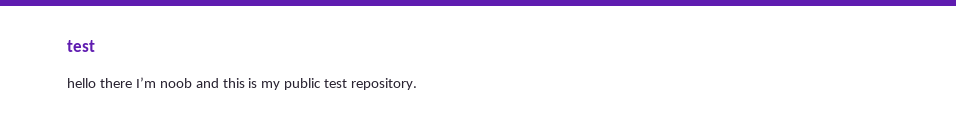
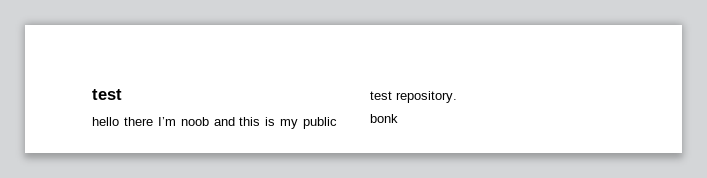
(418, 84) none -> [370,114,398,123] // bonk

